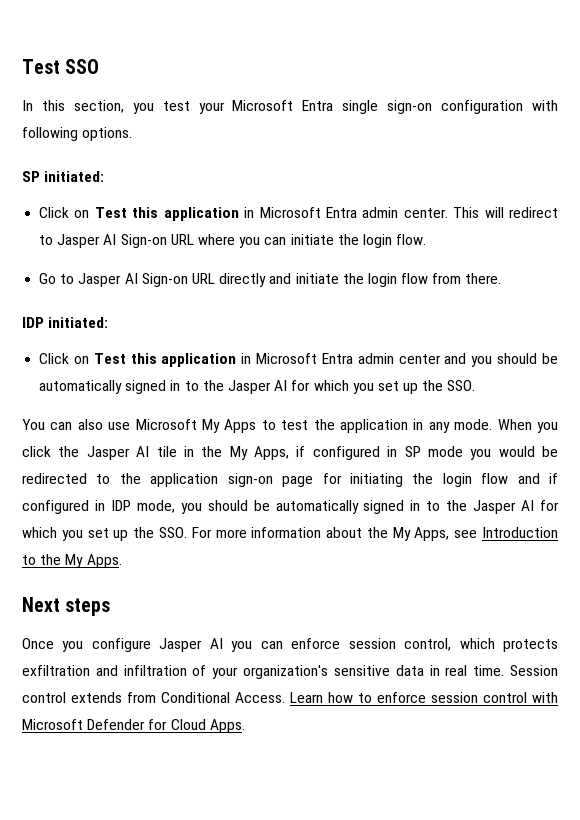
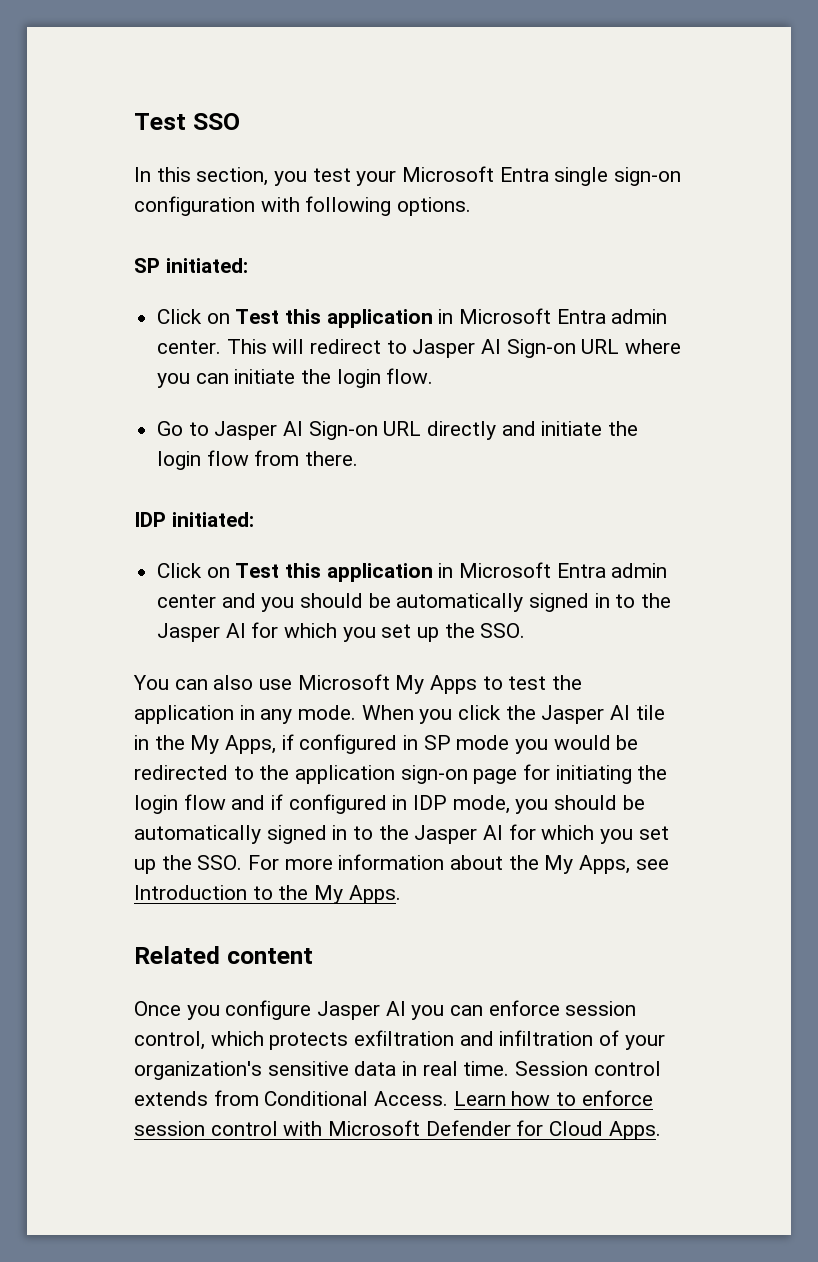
[22,597,111,616] Next steps -> [134,946,313,964] Related content

